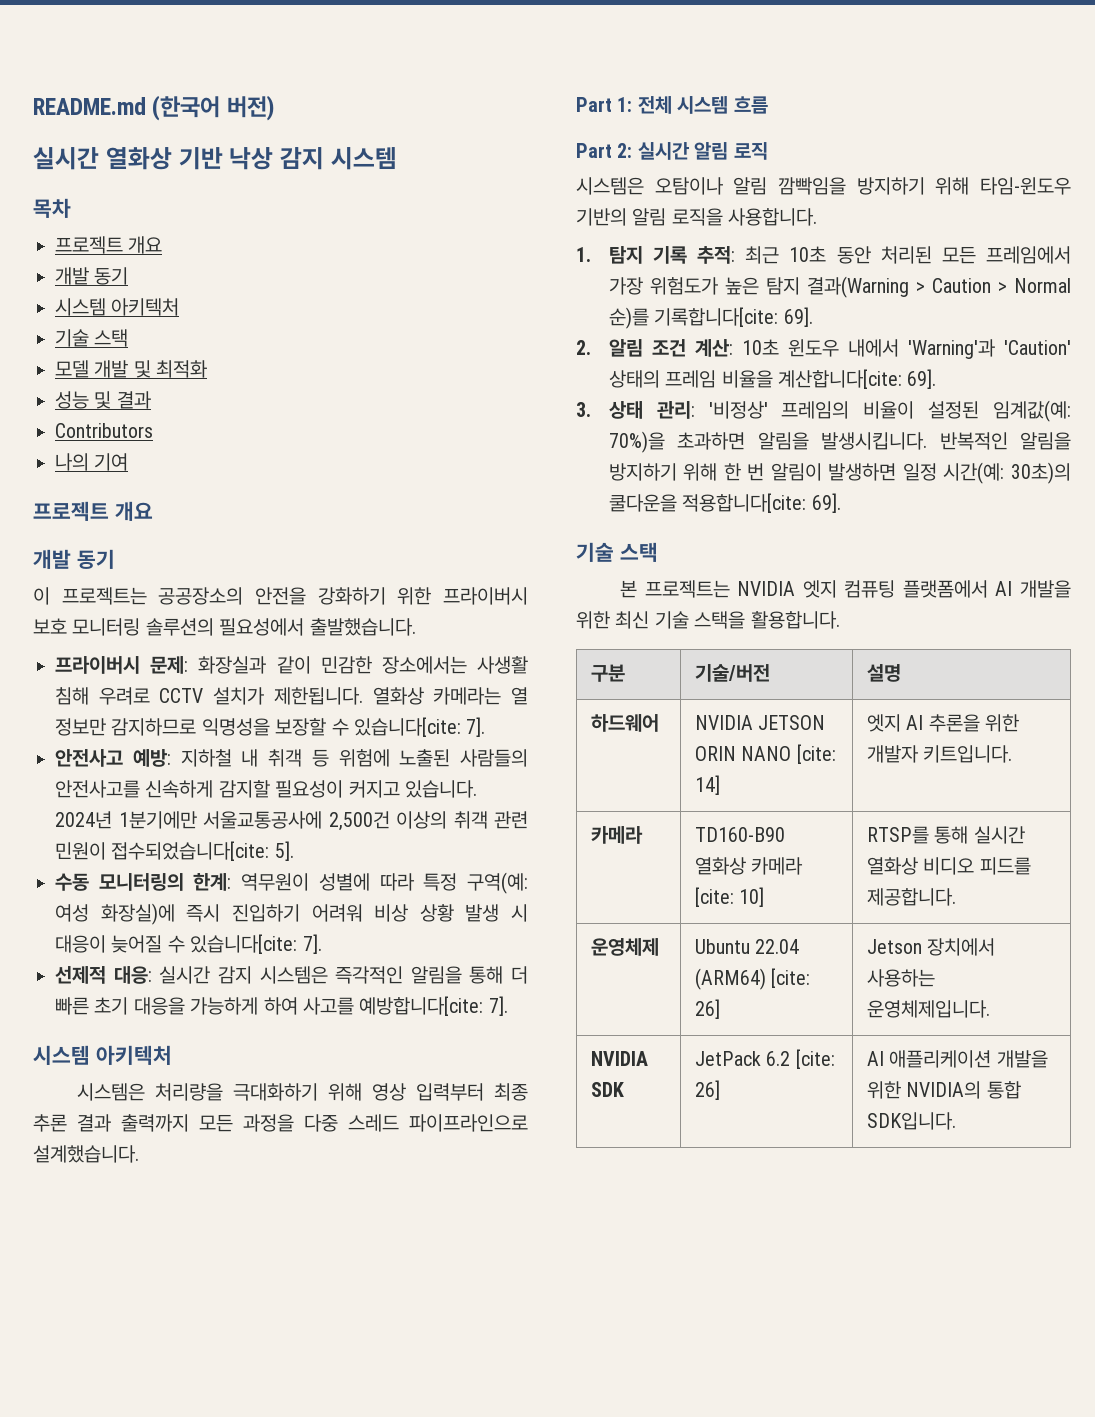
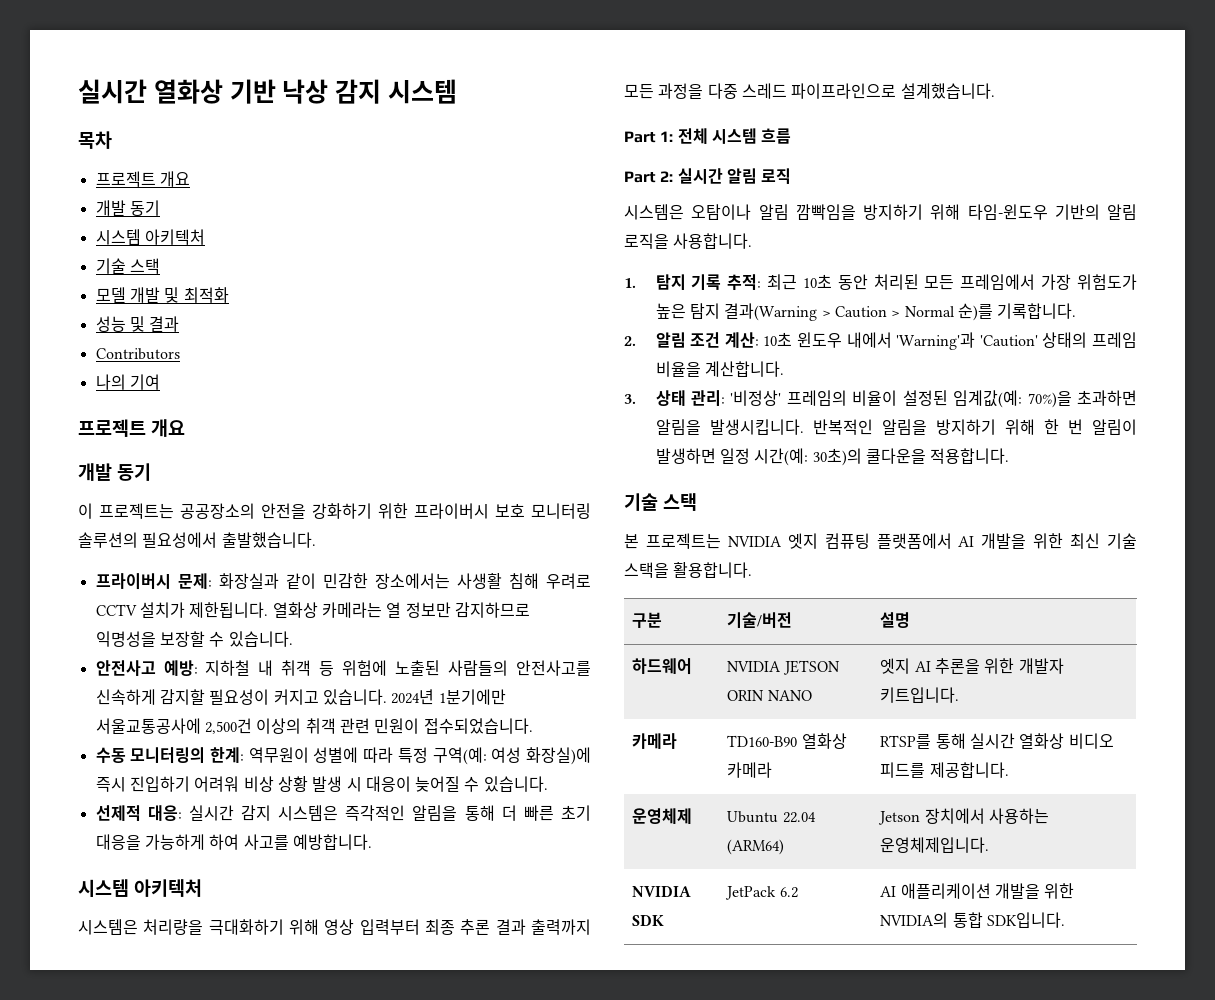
[33,95,274,121] README.md (한국어 버전) // -> (78, 91) none
[354,717,486,737] 있습니다[cite: 7]. -> [228,631,293,647] 있습니다.
[111,841,294,861] 접수되었습니다[cite: 5]. -> [423,718,533,734] 접수되었습니다.
[190,934,322,954] 있습니다[cite: 7]. -> [483,776,548,792] 있습니다.
[359,996,508,1016] 예방합니다[cite: 7]. -> [292,834,372,850] 예방합니다.
[654,307,813,327] 기록합니다[cite: 69]. -> [997,303,1077,319] 기록합니다.
[778,369,937,389] 계산합니다[cite: 69]. -> [704,361,784,377] 계산합니다.
[682,493,841,513] 적용합니다[cite: 69]. -> [930,448,1010,464] 적용합니다.
[796,744,836,764] [694,775,720,795] [cite: 14] -> (812, 695) none
[694,887,765,907] [cite: 10] -> (773, 770) none
[771,968,811,988] [694,999,720,1019] [cite: 26] -> (785, 847) none
[795,1049,835,1069] [694,1080,720,1100] [cite: 26] -> (798, 892) none

